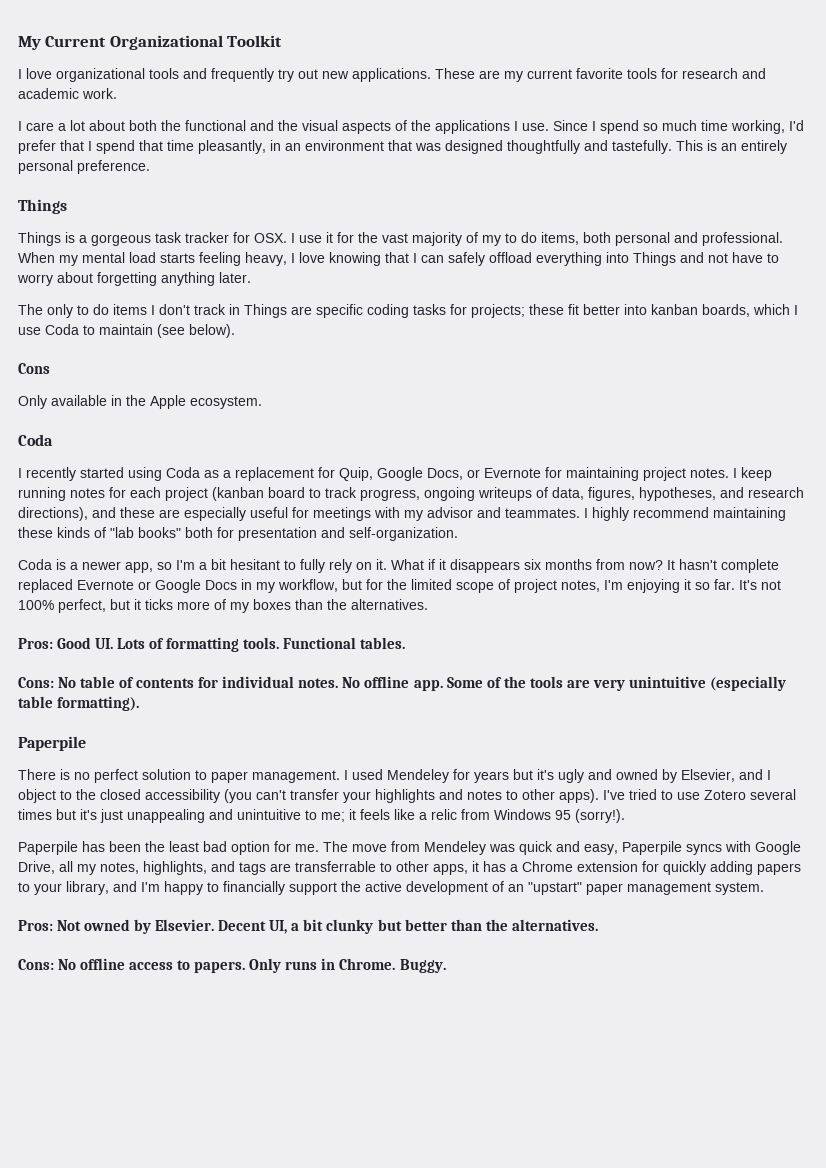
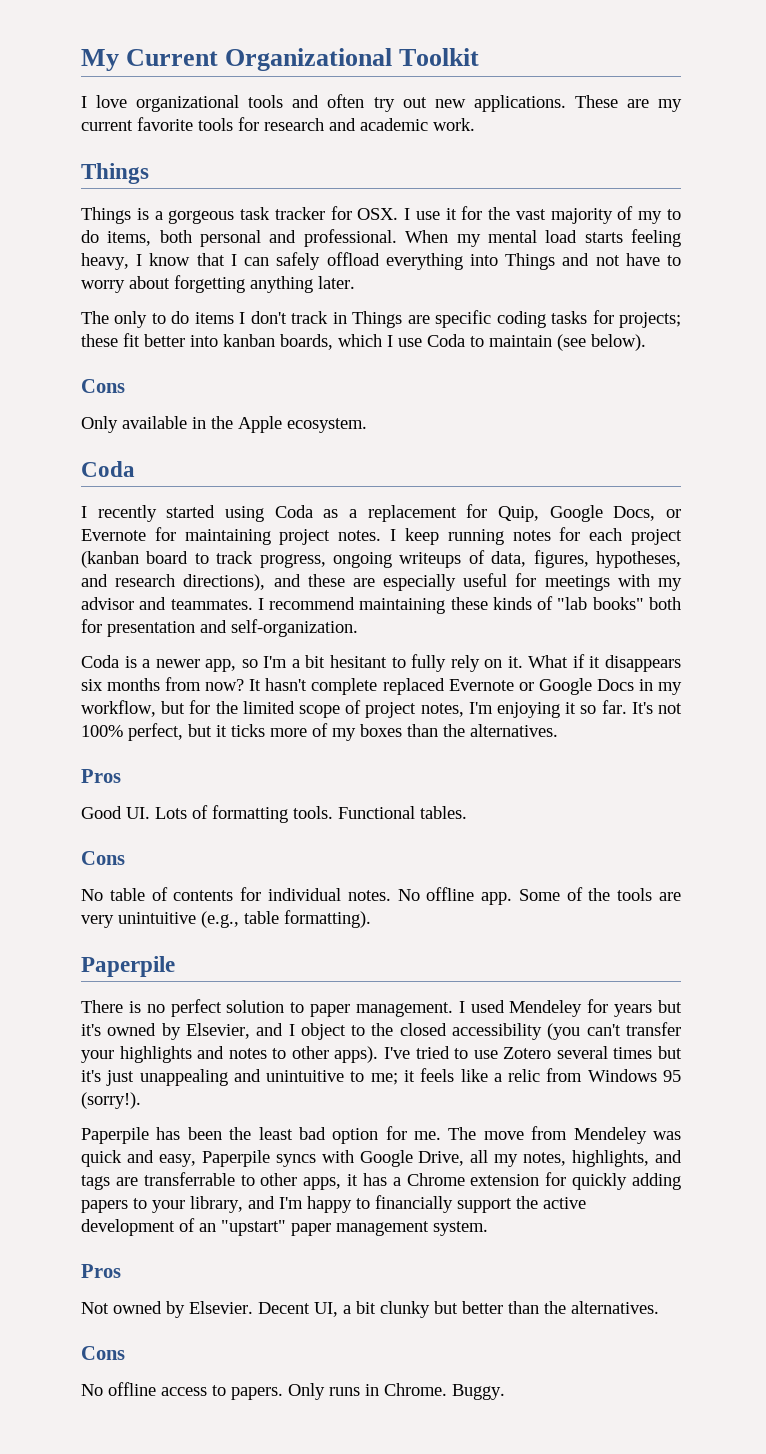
[211,68,274,82] frequently -> [327,94,365,108] often
[18,120,804,134] [18,140,787,154] [18,160,150,174] // I care a lot about both the functional and the visual aspects of the applications I use. Since I spend so much time working, I'd prefer that I spend that time pleasantly, in an environment that was designed thoughtfully and tastefully. This is an entirely personal preference. -> (475, 124) none
[299,252,381,266] love knowing -> [149,253,191,266] know
[592,507,629,521] highly -> (264, 604) none
[18,638,53,649] Pros: -> [81,769,121,783] Pros //
[18,677,54,688] Cons: -> [81,851,125,865] Cons //
[709,676,786,691] (especially -> [201,911,239,928] (e.g.,
[558,769,612,783] ugly and -> (101, 1030) none
[18,920,53,931] Pros: -> [81,1264,121,1278] Pros //
[18,959,54,970] Cons: -> [81,1346,125,1360] Cons //

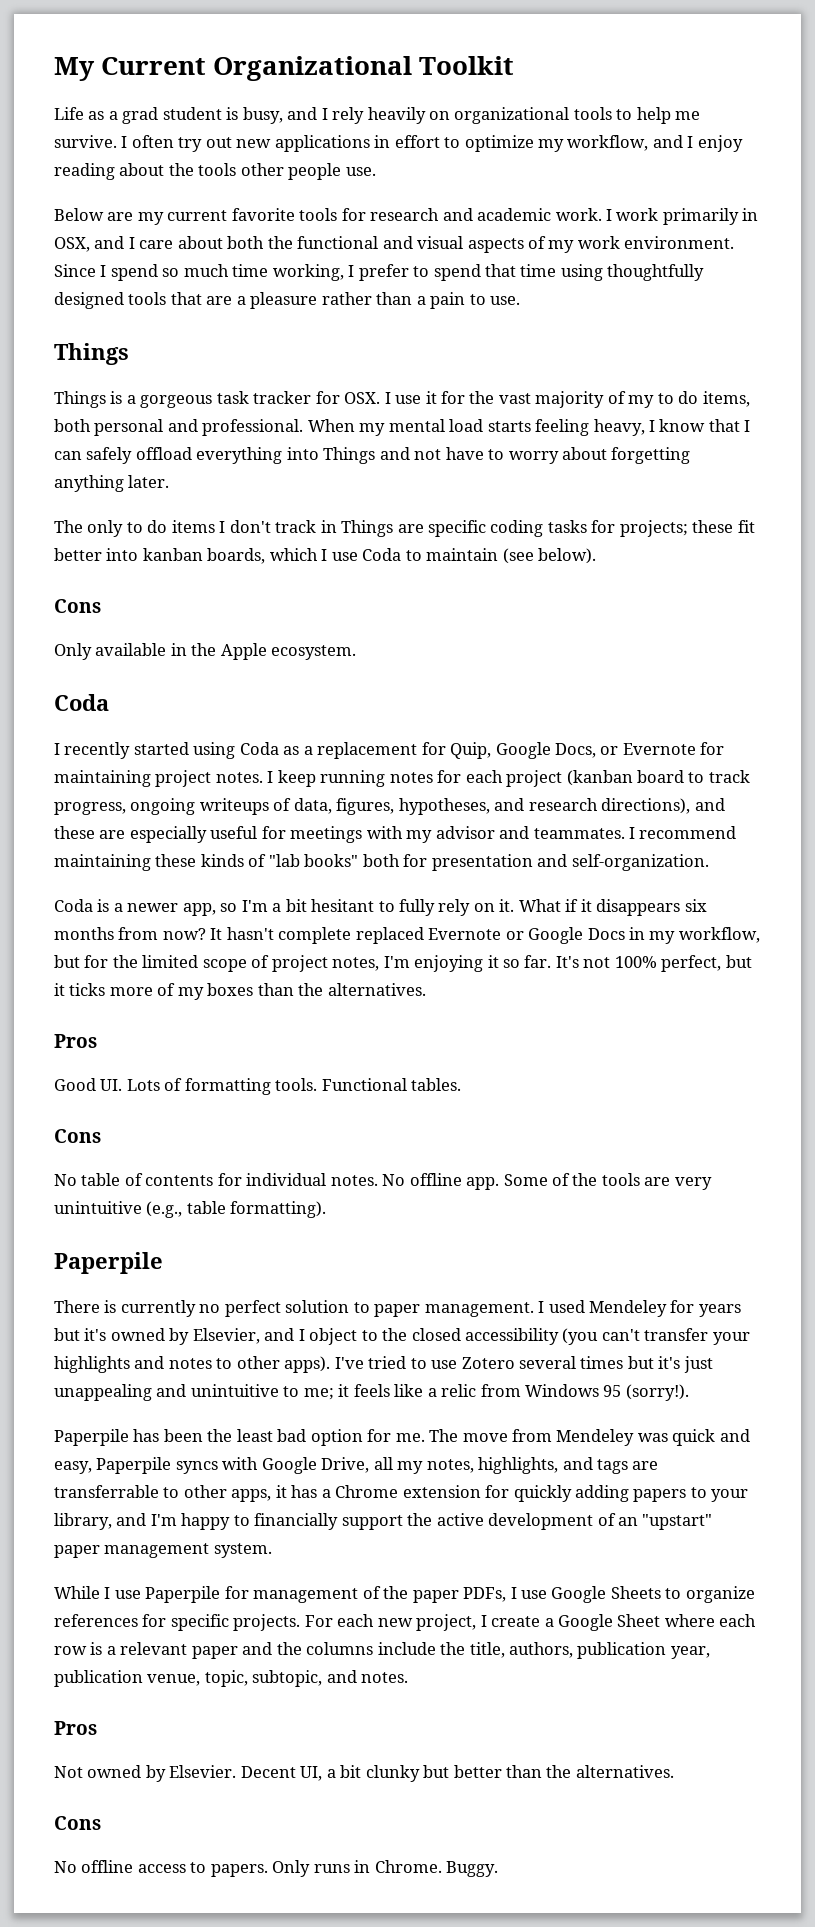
[81,94,618,112] I love organizational tools and often try out new applications. These -> [54,107,701,124] [54,135,743,152] [54,163,376,180] [54,208,104,221] Life as a grad student is busy, and I rely heavily on organizational tools to help me survive. I often try out new applications in effort to optimize my workflow, and I enjoy reading about the tools other people use. // Below
(475, 124) none -> [606,208,759,225] [54,236,735,253] [54,264,705,281] [54,292,521,309] I work primarily in OSX, and I care about both the functional and visual aspects of my work environment. Since I spend so much time working, I prefer to spend that time using thoughtfully designed tools that are a pleasure rather than a pain to use.
(141, 1007) none -> [120,1300,196,1317] currently
(488, 1228) none -> [54,1586,755,1603] [54,1614,757,1631] [54,1642,710,1659] [54,1670,409,1687] // While I use Paperpile for management of the paper PDFs, I use Google Sheets to organize references for specific projects. For each new project, I create a Google Sheet where each row is a relevant paper and the columns include the title, authors, publication year, publication venue, topic, subtopic, and notes.

